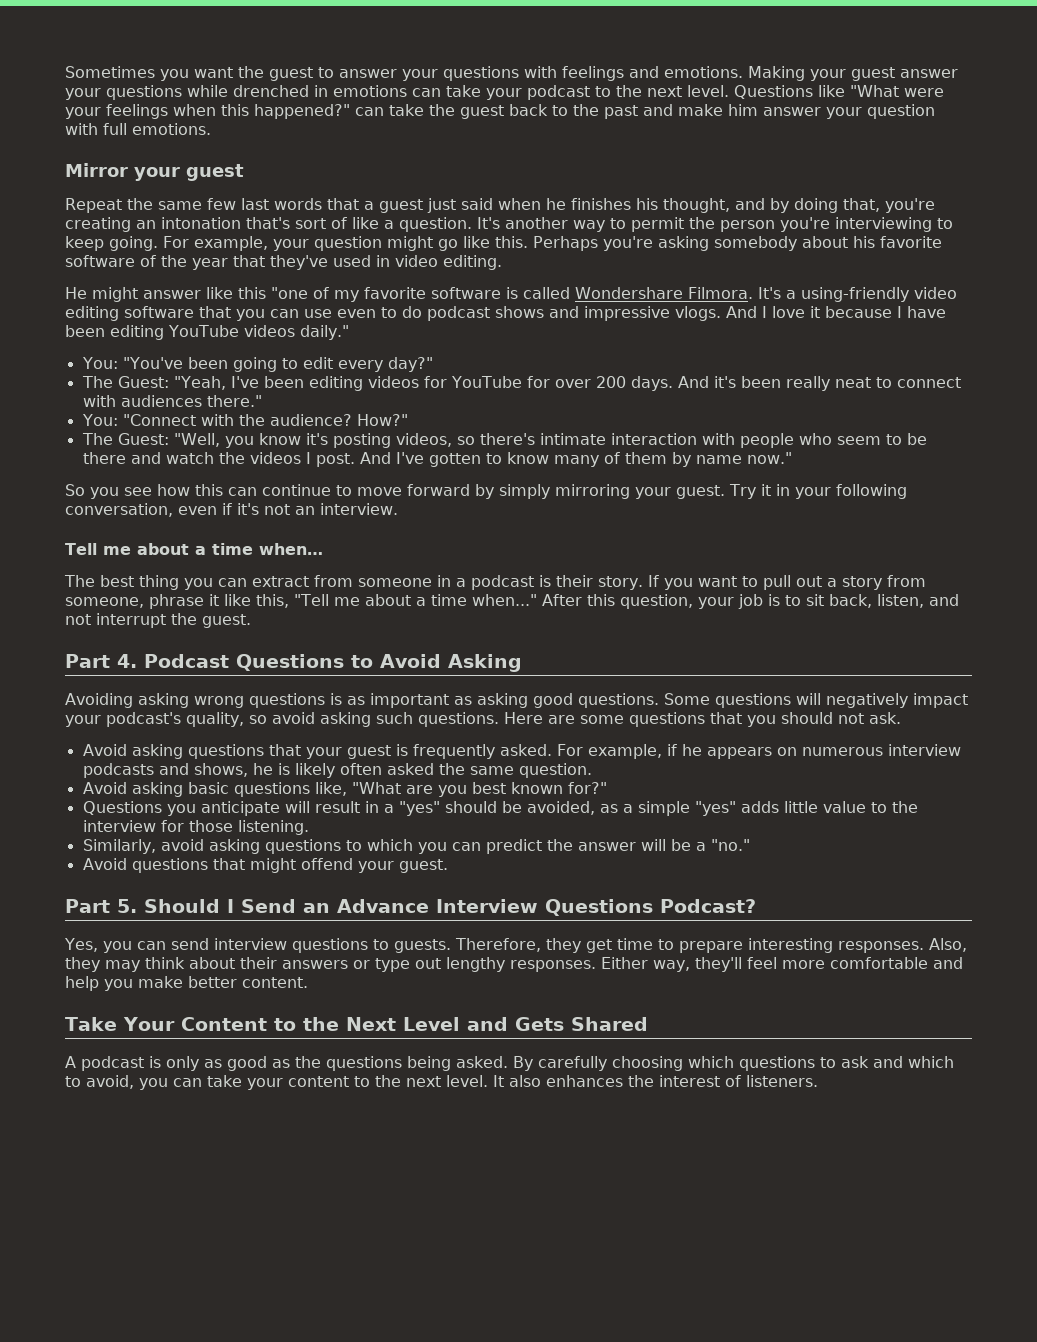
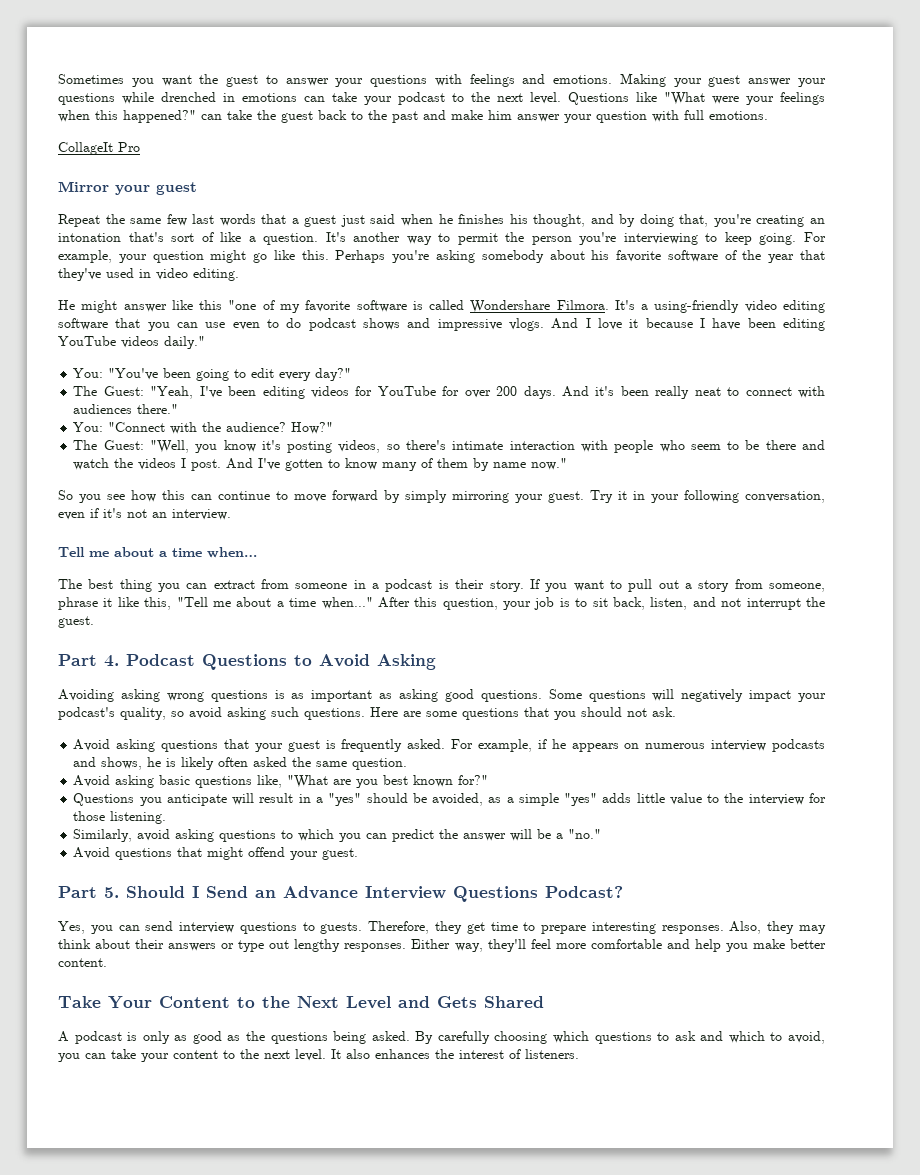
(211, 129) none -> [58,142,140,155] // CollageIt Pro

